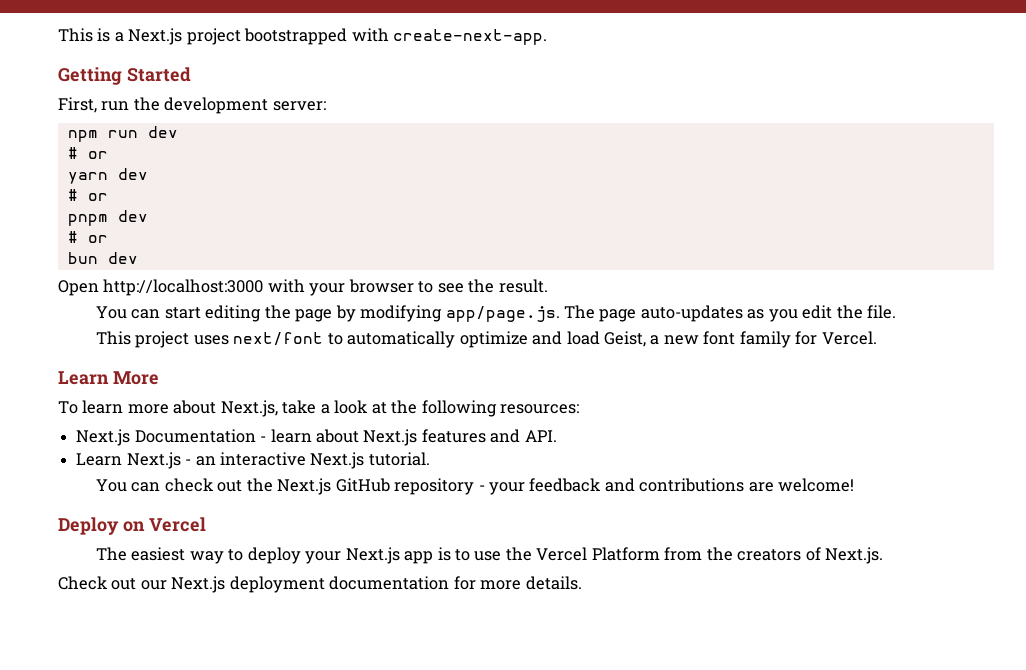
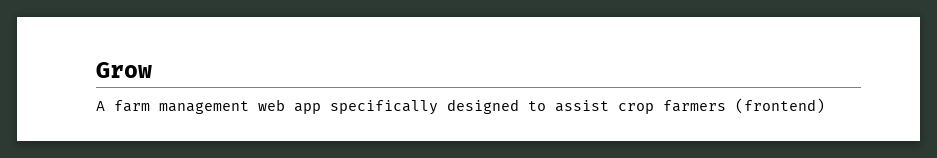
[58,28,548,45] [58,67,191,85] [58,97,326,114] [67,126,178,142] [67,147,108,159] [67,168,148,184] [67,189,108,201] [67,210,148,226] [67,231,108,243] [67,252,138,264] [58,279,548,296] [95,305,897,322] [95,331,877,348] [58,371,159,385] [58,400,580,417] [76,429,557,446] [76,452,430,469] [95,478,855,495] [58,517,206,535] [95,547,884,564] [58,576,582,593] This is a Next.js project bootstrapped with create-next-app. // Getting Started // First, run the development server: // npm run dev // # or // yarn dev // # or // pnpm dev // # or // bun dev // Open http://localhost:3000 with your browser to see the result. // You can start editing the page by modifying app/page.js. The page auto-updates as you edit the file. // This project uses next/font to automatically optimize and load Geist, a new font family for Vercel. // Learn More // To learn more about Next.js, take a look at the following resources: // Next.js Documentation - learn about Next.js features and API. // Learn Next.js - an interactive Next.js tutorial. // You can check out the Next.js GitHub repository - your feedback and contributions are welcome! // Deploy on Vercel // The easiest way to deploy your Next.js app is to use the Vercel Platform from the creators of Next.js. // Check out our Next.js deployment documentation for more details. -> [96,62,152,78] [96,98,825,115] Grow // A farm management web app specifically designed to assist crop farmers (frontend)

